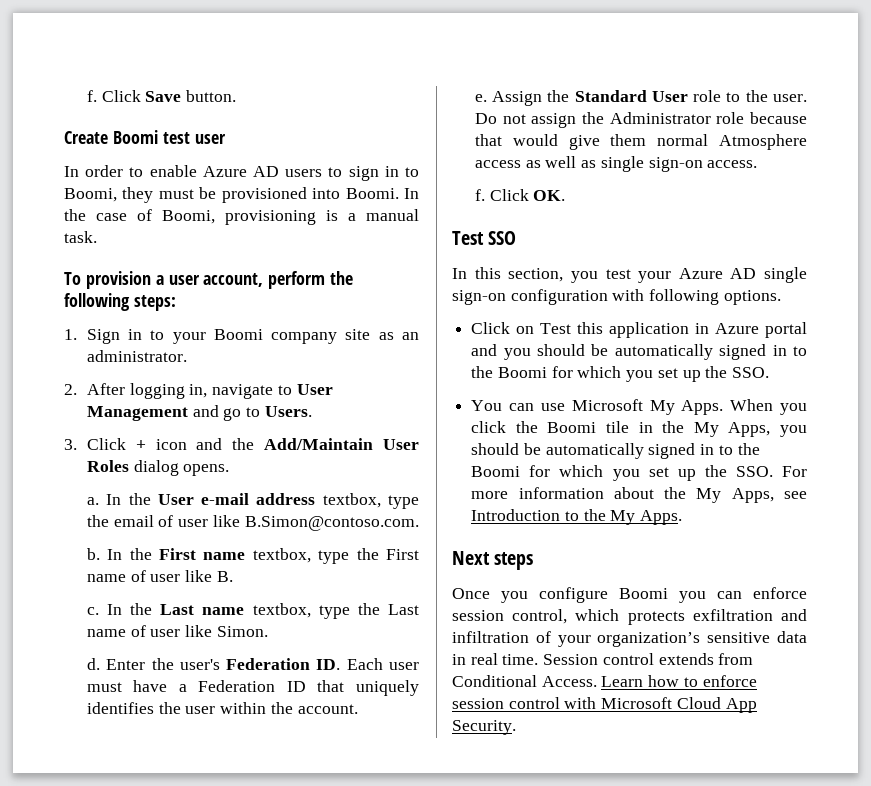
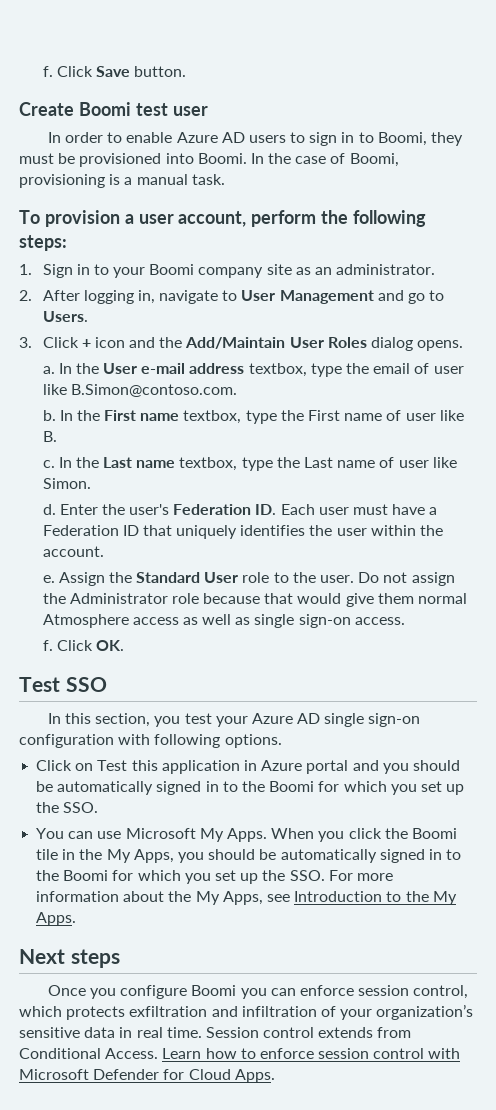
[676,697,757,713] [452,720,516,735] Cloud App Security. -> [93,1069,275,1083] Defender for Cloud Apps.

